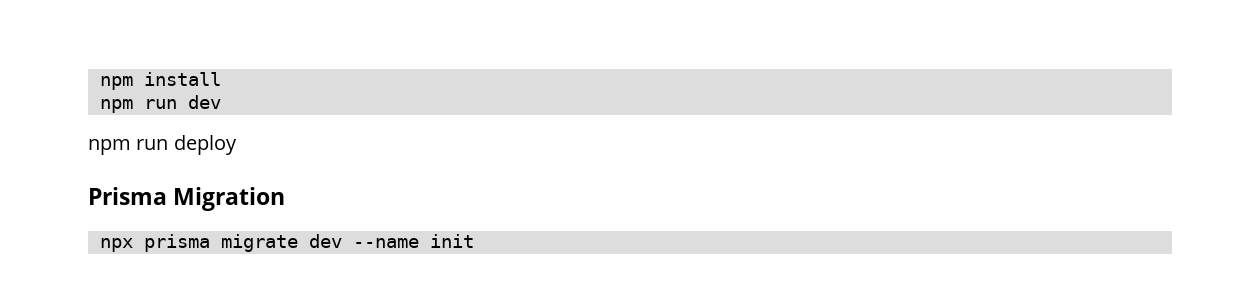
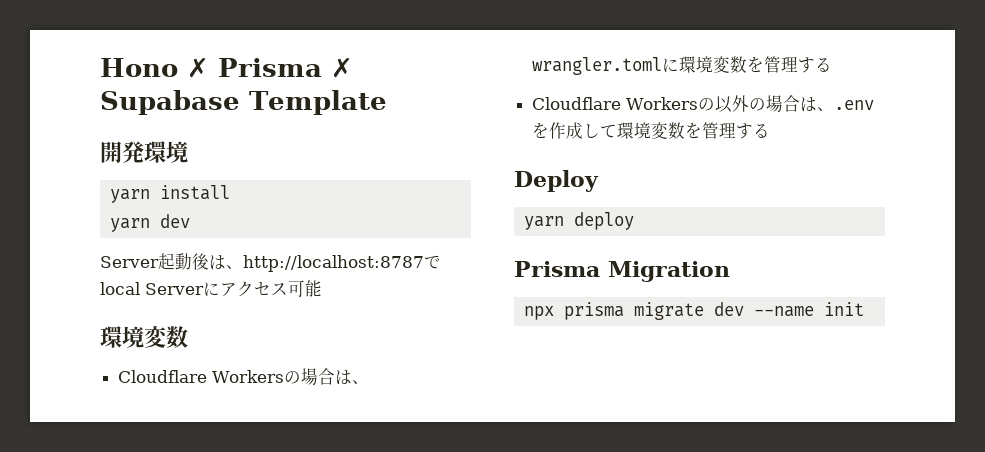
[99,76,133,90] npm -> [100,57,353,78] [100,90,387,115] [100,141,188,163] [109,189,150,203] Hono ✗ Prisma ✗ Supabase Template // 開発環境 // yarn
[99,99,177,113] npm run -> [109,218,150,232] yarn
[88,139,169,155] npm run -> [100,253,441,272] [100,280,322,297] [100,326,188,348] [118,368,370,385] [532,56,833,75] [532,95,875,113] [532,122,771,139] [514,170,599,192] [523,216,564,230] Server起動後は、http://localhost:8787でlocal Serverにアクセス可能 // 環境変数 // Cloudflare Workersの場合は、wrangler.tomlに環境変数を管理する // Cloudflare Workersの以外の場合は、.envを作成して環境変数を管理する // Deploy // yarn

